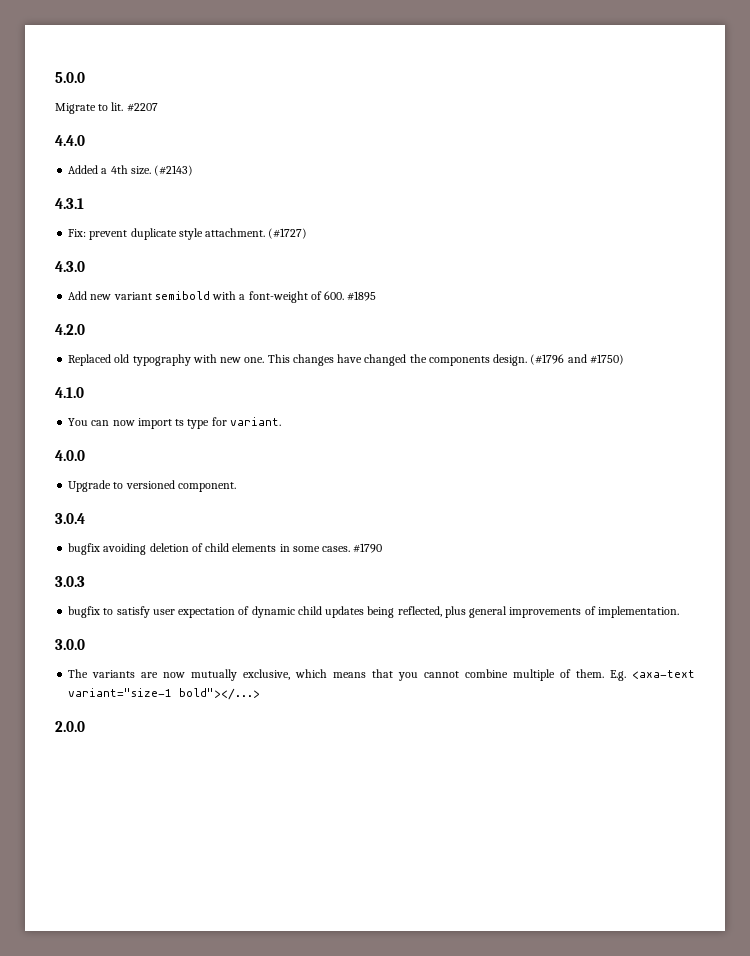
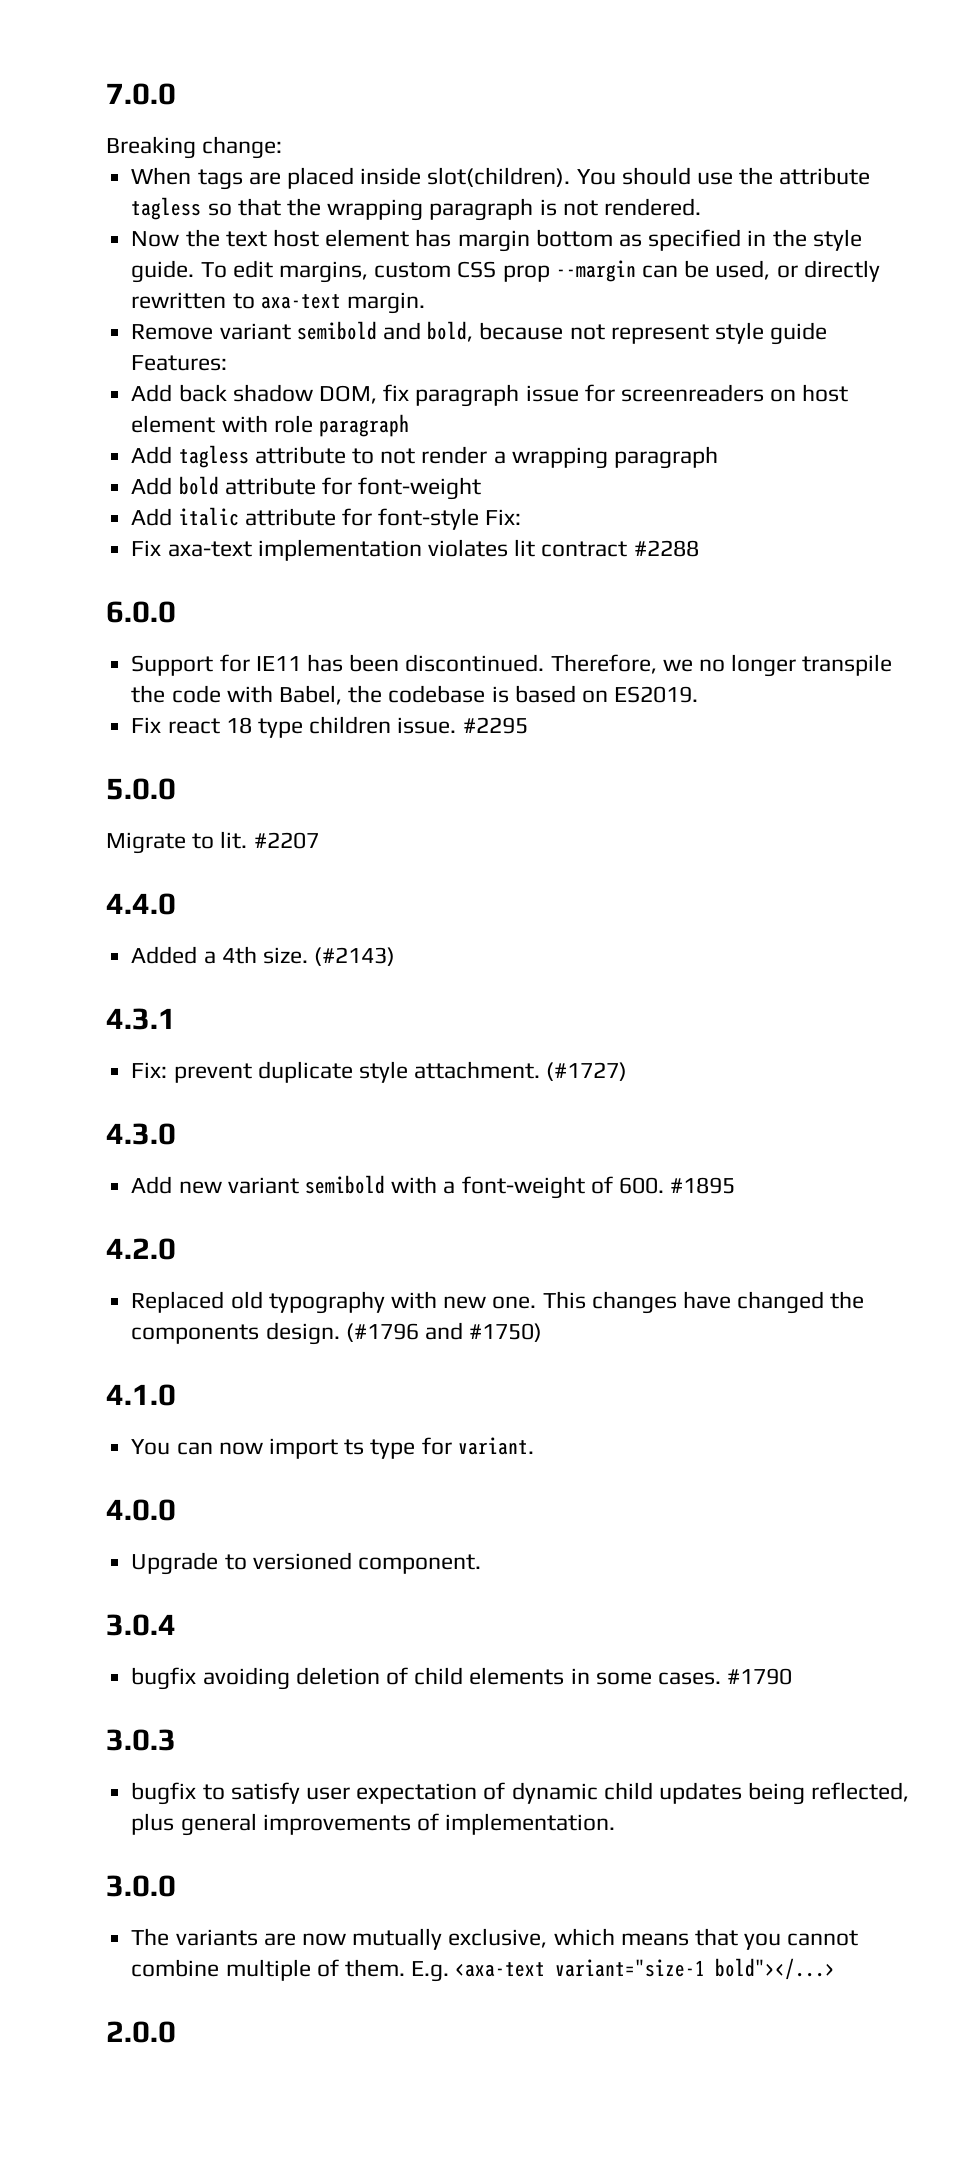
(55, 77) none -> [106,83,176,105] [106,136,283,159] [131,167,871,190] [131,197,701,221] [131,229,862,252] [131,260,880,283] [131,292,425,314] [131,321,828,345] [131,355,228,371] [131,384,849,407] [131,414,409,437] [131,445,718,469] [131,476,482,500] [131,507,522,530] [131,539,699,561] [106,601,176,623] [131,654,893,677] [131,685,699,705] [131,716,528,738] 7.0.0 // Breaking change: // When tags are placed inside slot(children). You should use the attribute tagless so that the wrapping paragraph is not rendered. // Now the text host element has margin bottom as specified in the style guide. To edit margins, custom CSS prop --margin can be used, or directly rewritten to axa-text margin. // Remove variant semibold and bold, because not represent style guide Features: // Add back shadow DOM, fix paragraph issue for screenreaders on host element with role paragraph // Add tagless attribute to not render a wrapping paragraph // Add bold attribute for font-weight // Add italic attribute for font-style Fix: // Fix axa-text implementation violates lit contract #2288 // 6.0.0 // Support for IE11 has been discontinued. Therefore, we no longer transpile the code with Babel, the codebase is based on ES2019. // Fix react 18 type children issue. #2295 //

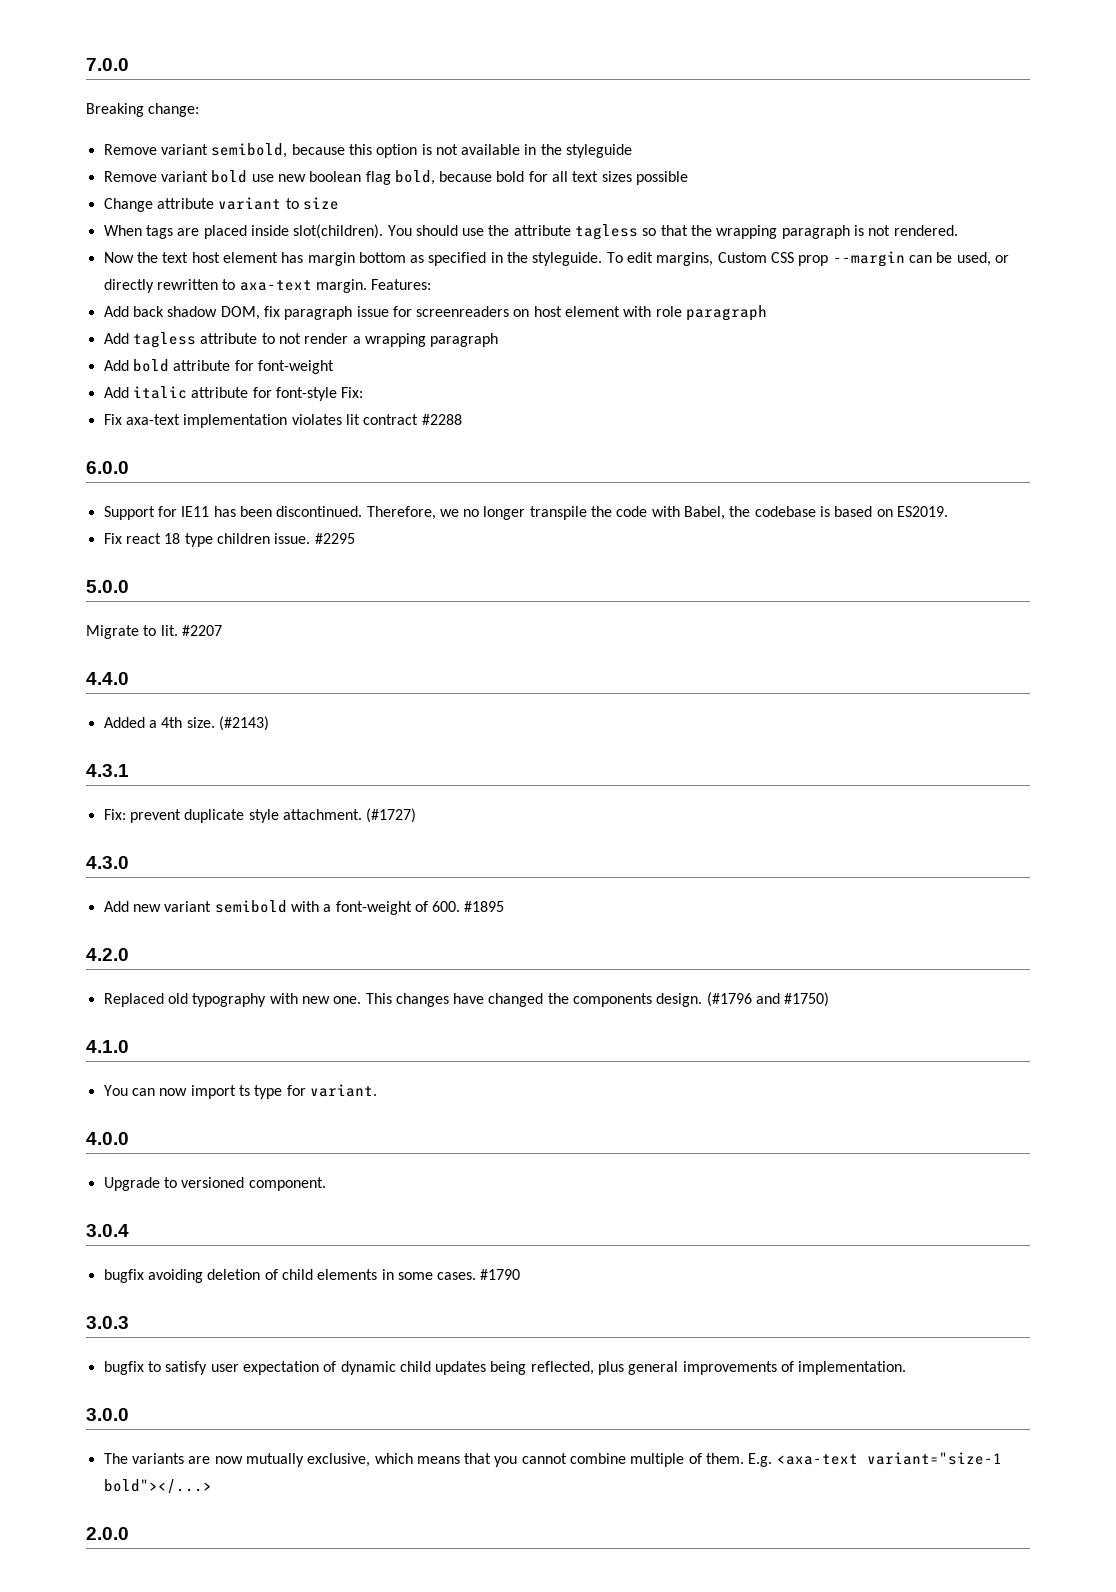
(283, 147) none -> [103,143,633,158] [103,170,689,185] [103,197,339,212] // Remove variant semibold, because this option is not available in the styleguide // Remove variant bold use new boolean flag bold, because bold for all text sizes possible // Change attribute variant to size
[812,229,862,251] [131,260,195,283] style guide. -> [532,252,603,266] styleguide.
[374,262,452,278] custom -> [717,252,767,263] Custom
[131,321,828,345] // Remove variant semibold and bold, because not represent style guide -> (367, 286) none

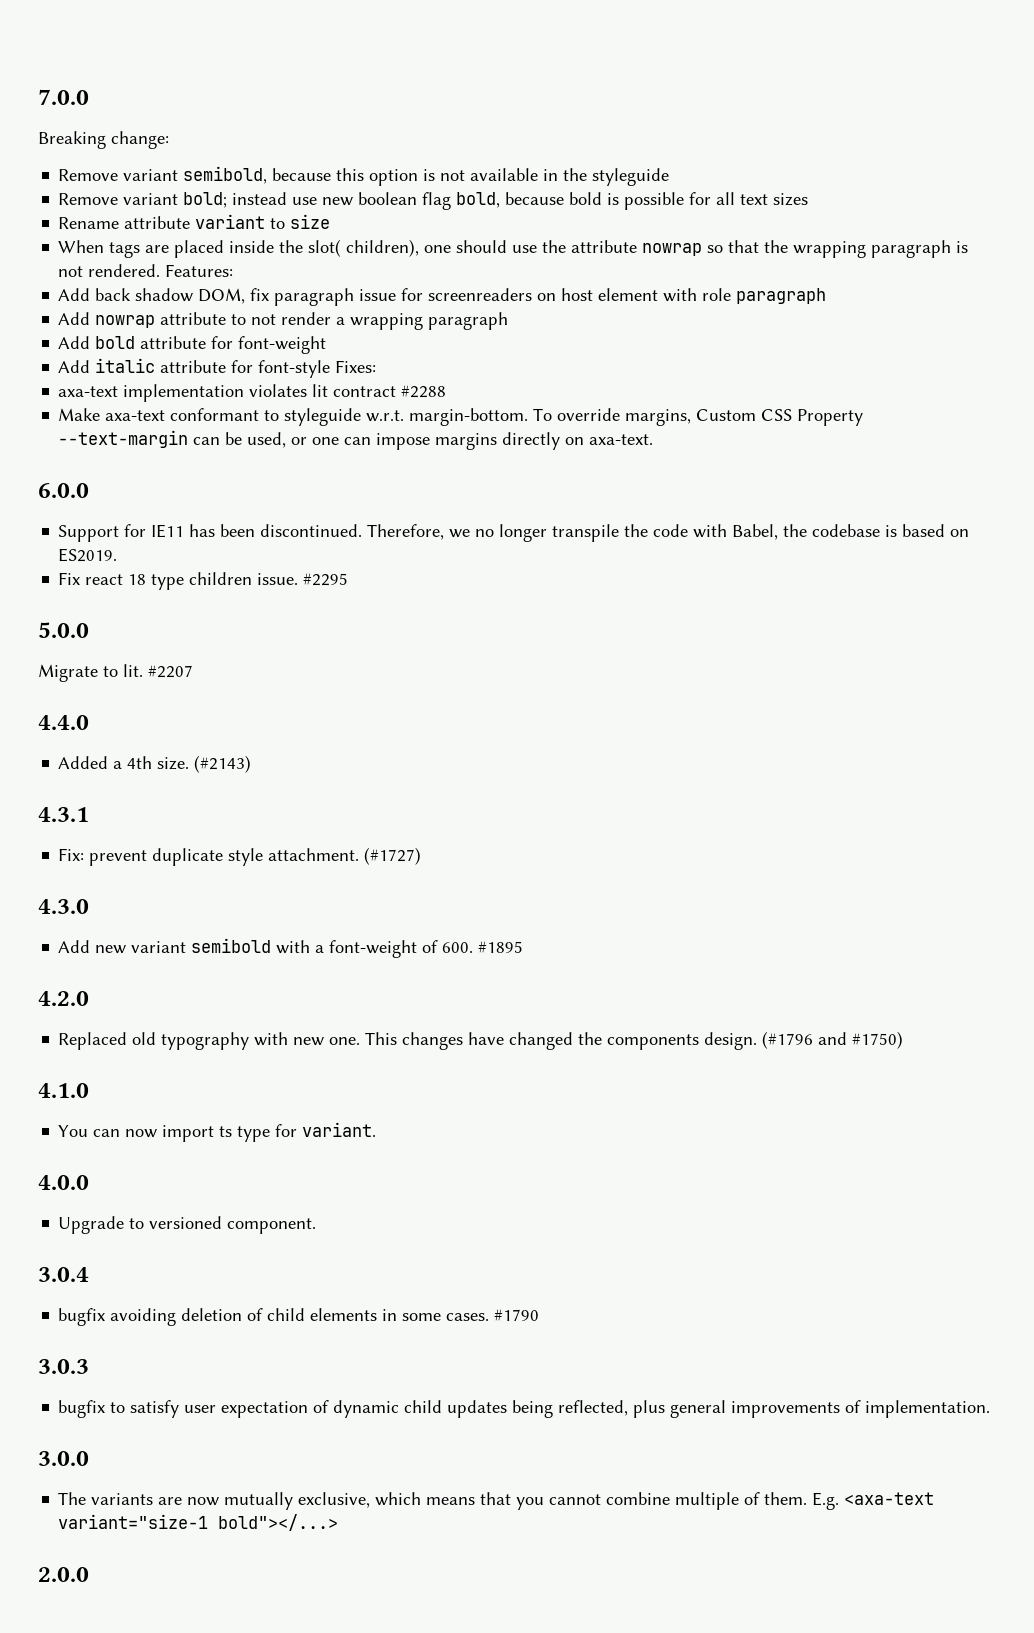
[211,170,248,183] bold -> [183,192,288,208] bold; instead
(525, 176) none -> [607,192,685,210] is possible
[636,171,689,185] [103,198,153,212] possible // Change -> [58,217,120,229] // Rename
[293,224,412,239] slot(children). You -> [279,239,452,257] the slot( children), one
[575,224,639,240] tagless -> [642,243,703,256] nowrap
[103,251,1009,267] [103,279,367,293] // Now the text host element has margin bottom as specified in the styleguide. To edit margins, Custom CSS prop --margin can be used, or directly rewritten to axa-text margin. -> (161, 270) none
[132,332,196,348] tagless -> [95,315,156,328] nowrap
[341,387,364,398] [103,414,122,425] Fix: // Fix -> [335,360,377,373] Fixes: //
(462, 419) none -> [58,408,864,426] [58,430,654,450] // Make axa-text conformant to styleguide w.r.t. margin-bottom. To override margins, Custom CSS Property --text-margin can be used, or one can impose margins directly on axa-text.

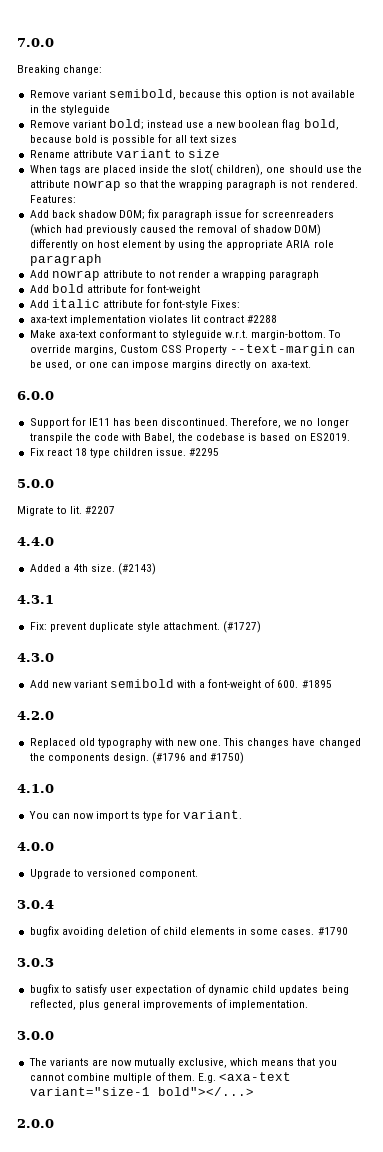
(318, 201) none -> [207,122,214,128] a
[198,288,246,304] DOM, -> [118,210,145,220] DOM;
[537,288,698,302] on host element with -> [29,224,322,236] [29,239,311,250] (which had previously caused the removal of shadow DOM) differently on host element by using the appropriate ARIA

